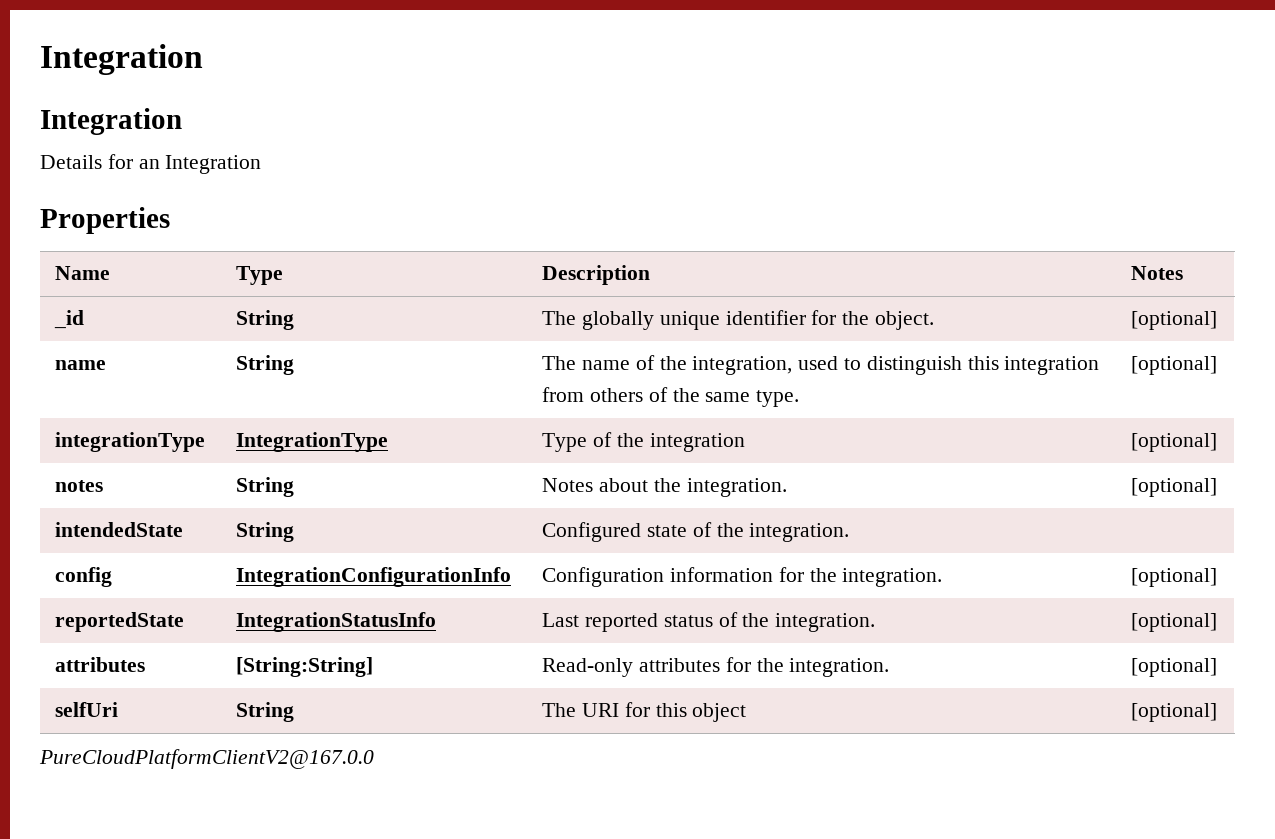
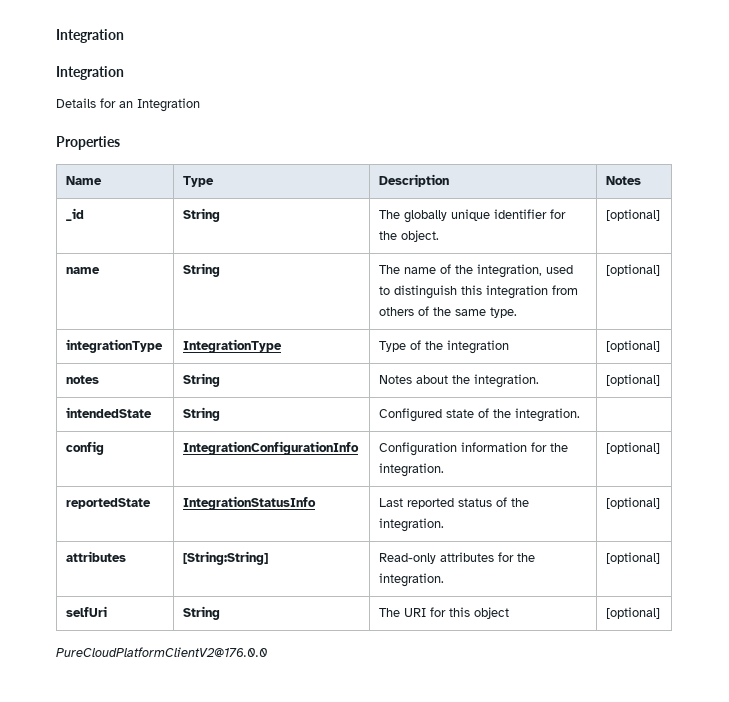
[39,749,374,769] PureCloudPlatformClientV2@167.0.0 -> [56,647,268,657] PureCloudPlatformClientV2@176.0.0

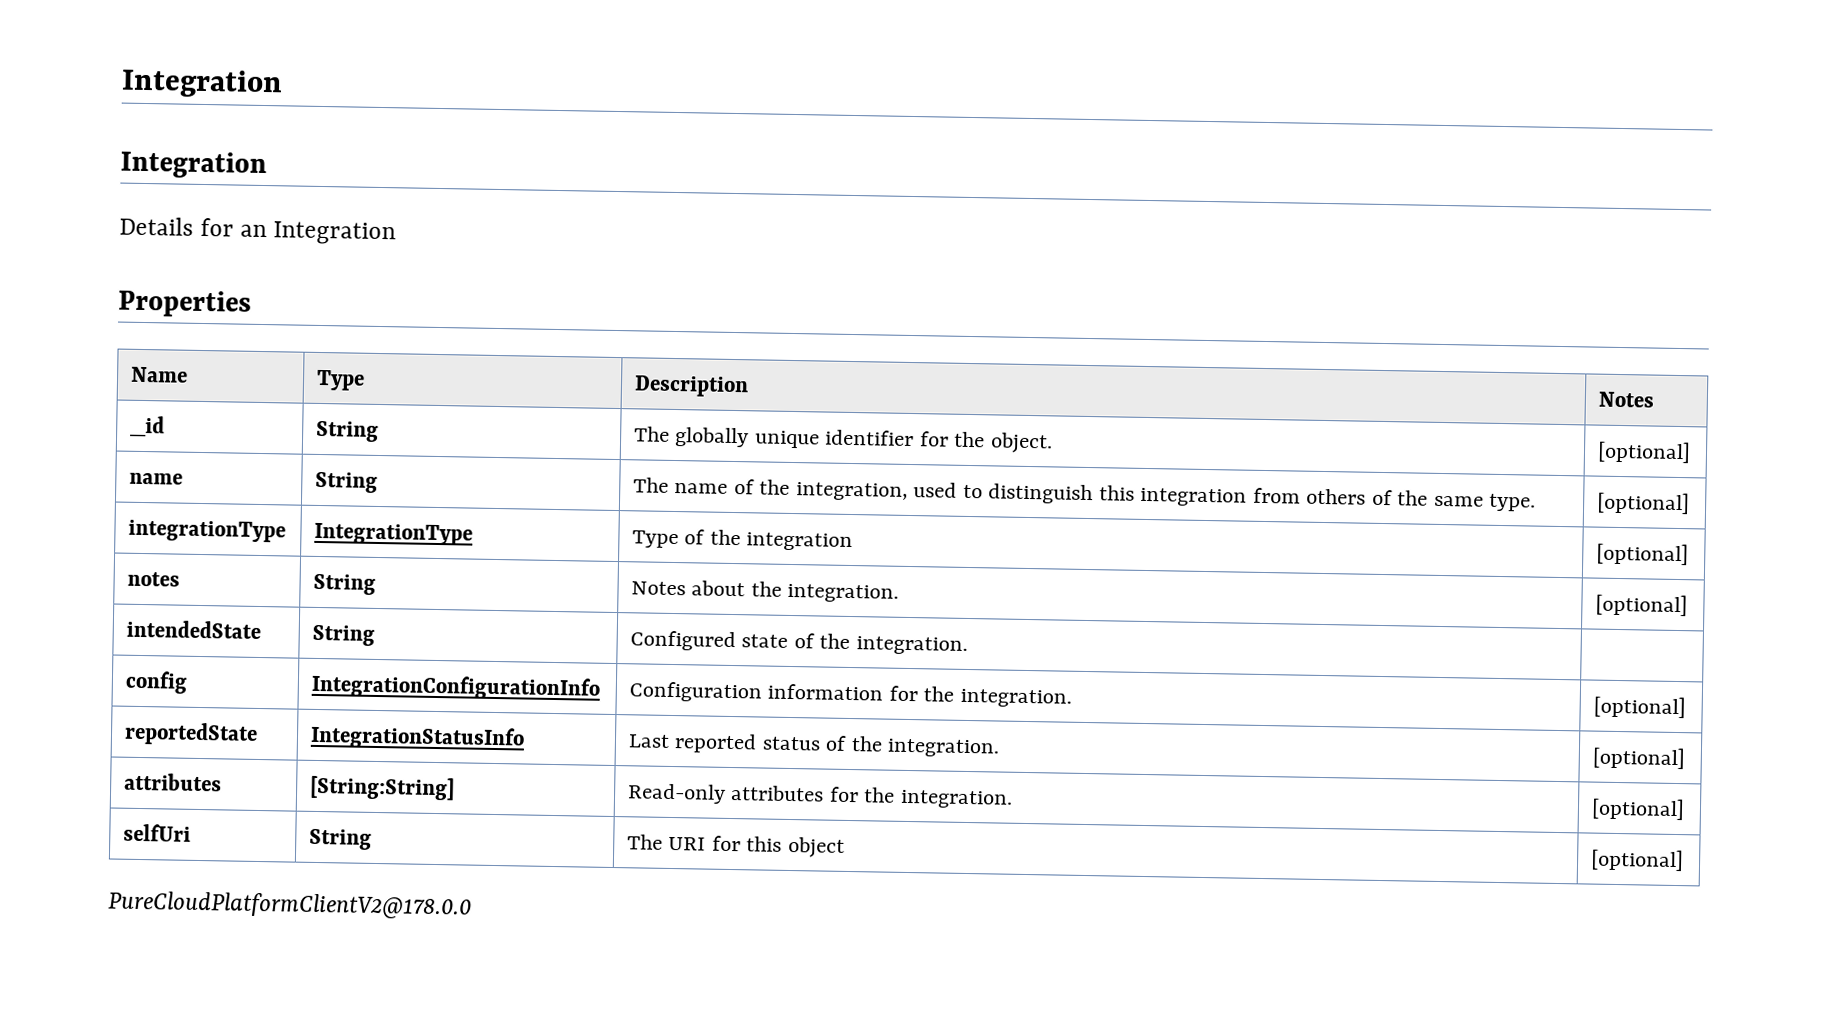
[56,647,268,657] PureCloudPlatformClientV2@176.0.0 -> [107,890,472,920] PureCloudPlatformClientV2@178.0.0

